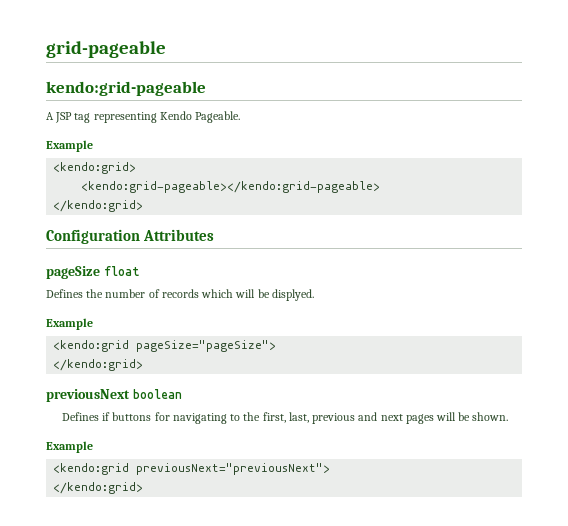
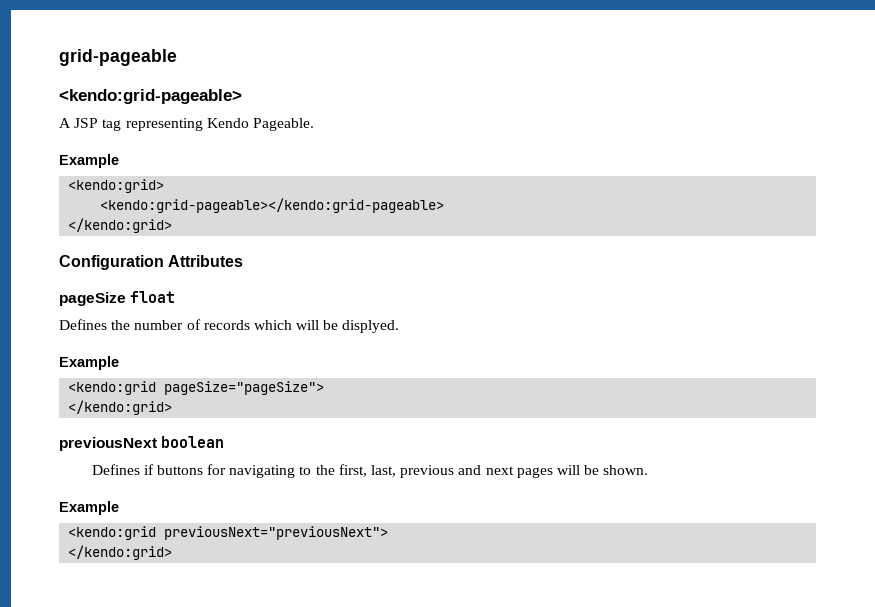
[46,81,206,96] kendo:grid-pageable -> [59,89,242,104] <kendo:grid-pageable>

